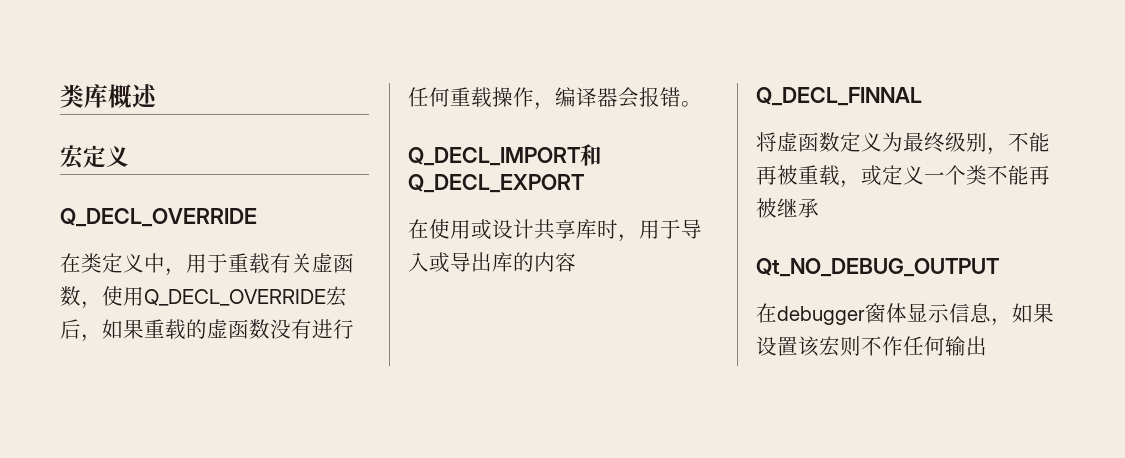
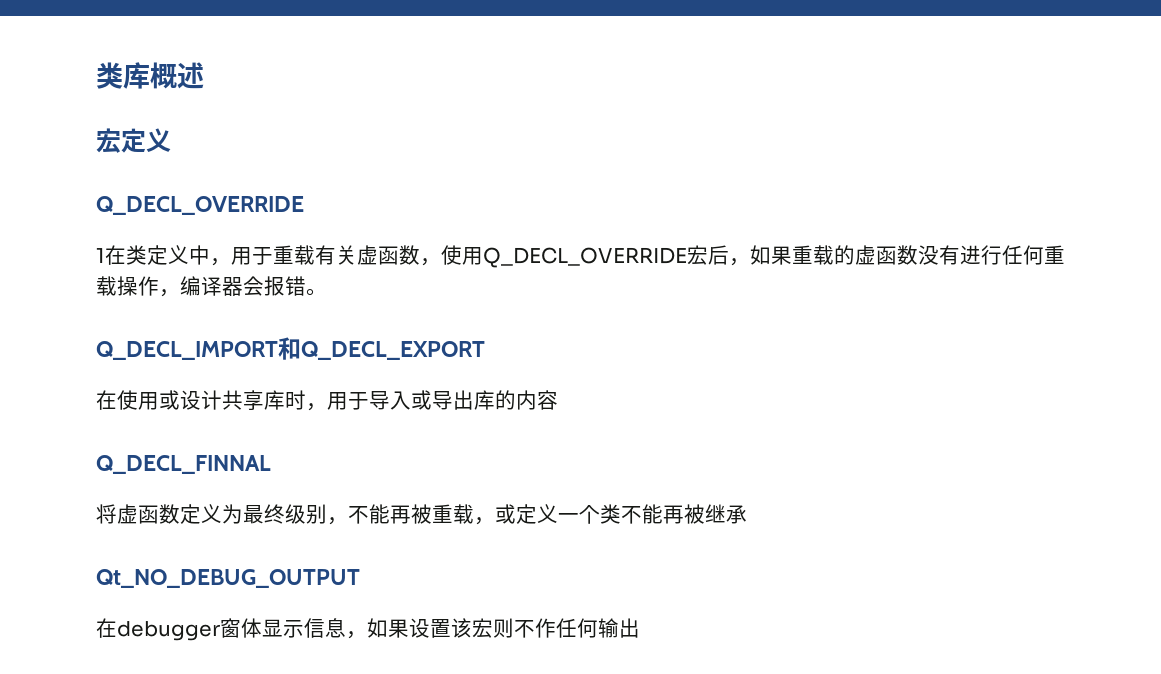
(257, 217) none -> [96,248,105,263] 1

